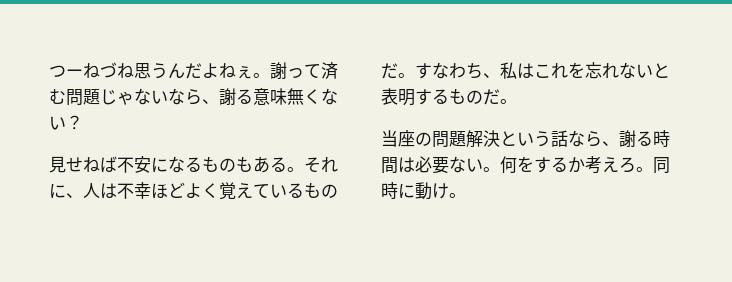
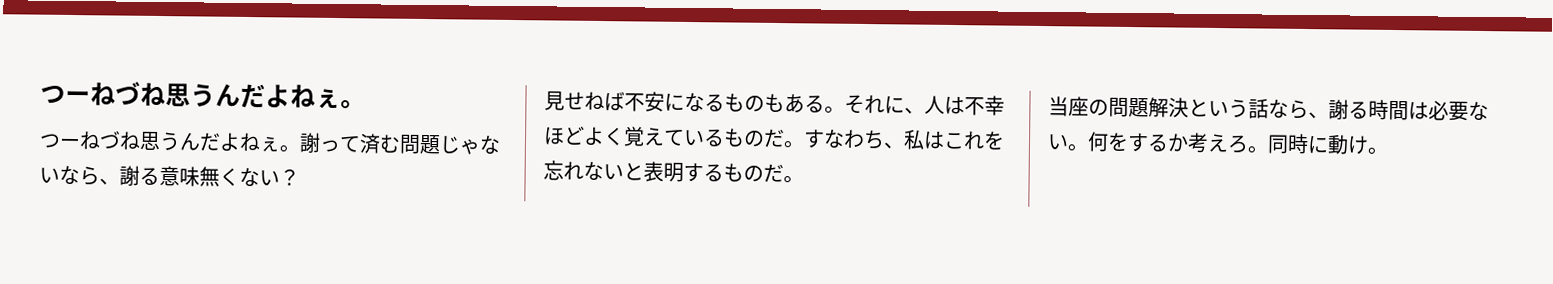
[49,62,270,79] つーねづね思うんだよねぇ。 -> [40,81,366,110] [39,130,300,153] つーねづね思うんだよねぇ。 // つーねづね思うんだよねぇ。

